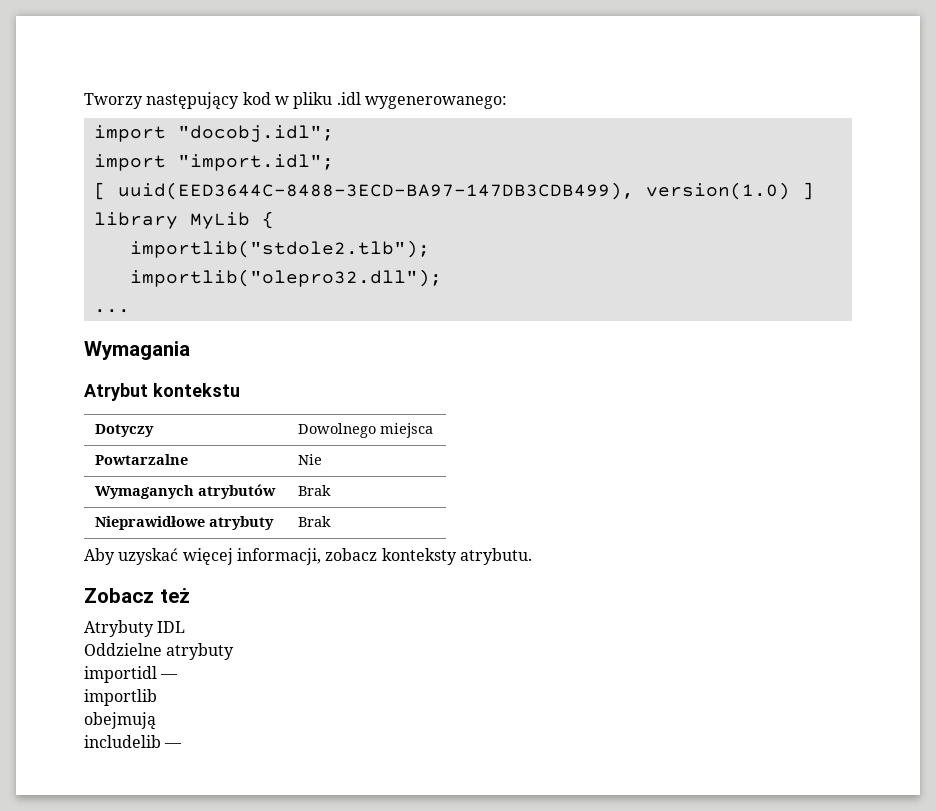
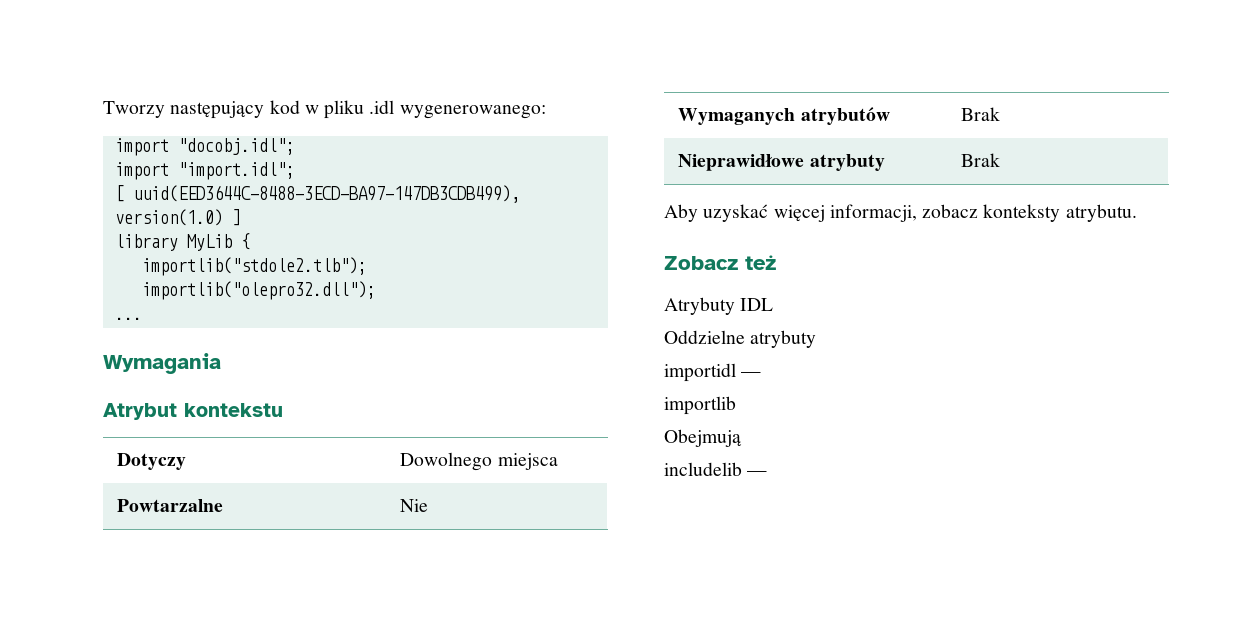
[84,712,156,730] obejmują -> [664,429,742,447] Obejmują

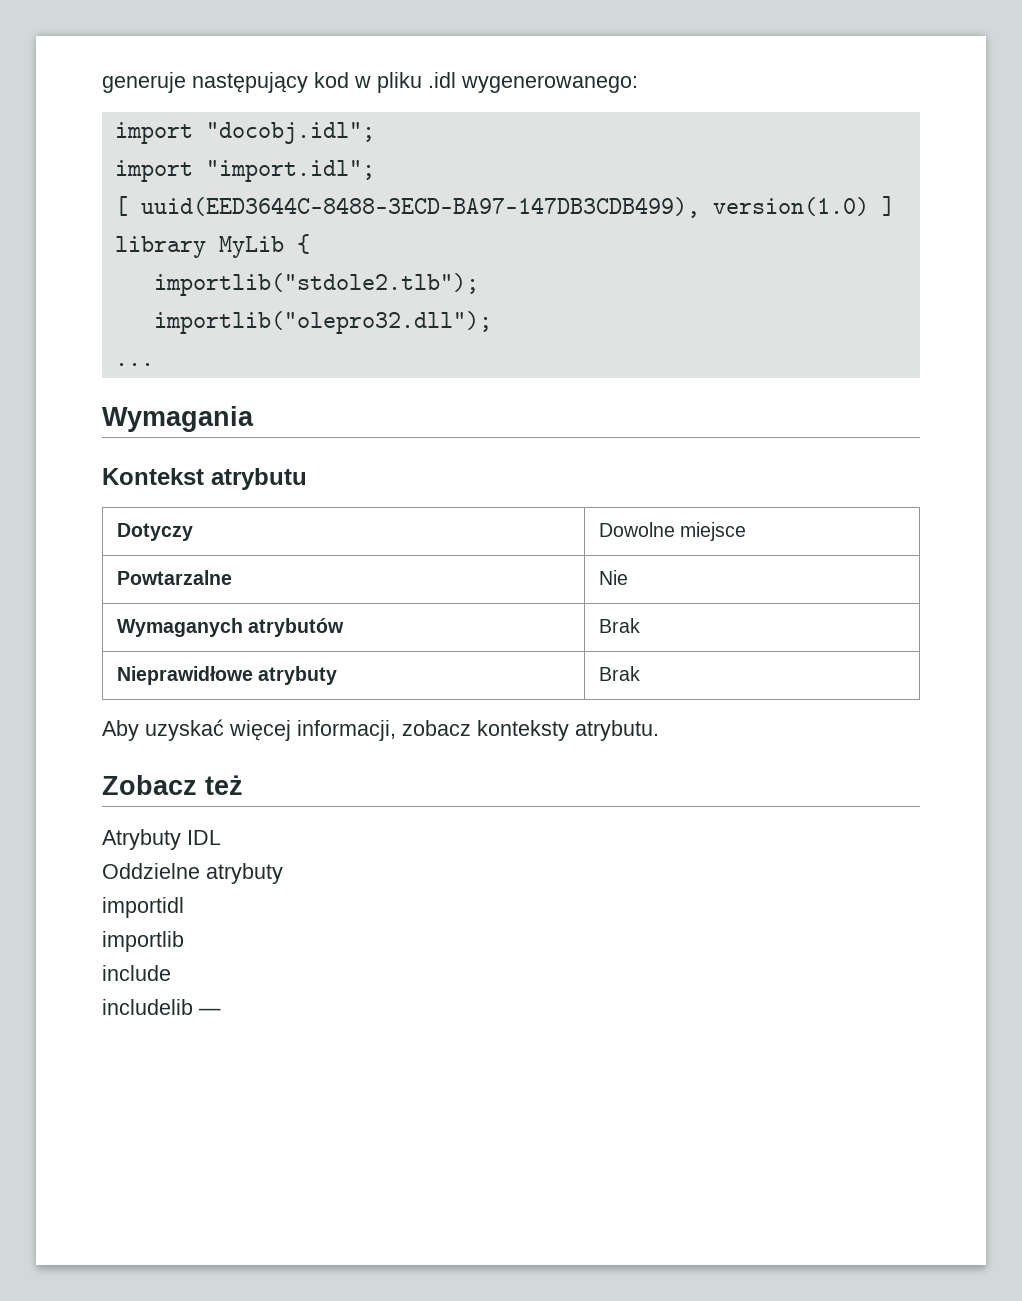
[103,101,165,118] Tworzy -> [102,72,186,93] generuje
[103,403,283,420] Atrybut kontekstu -> [102,468,307,490] Kontekst atrybutu
[400,452,558,471] Dowolnego miejsca -> [599,522,747,541] Dowolne miejsce
[741,372,762,377] — -> (184, 907) none
[664,429,742,447] Obejmują -> [102,965,171,981] include

